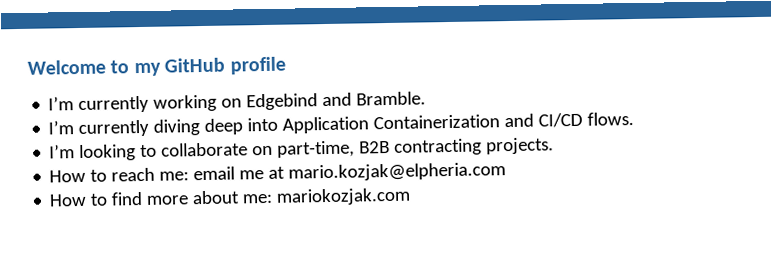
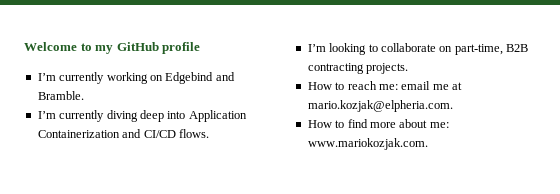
[288,162,507,182] mario.kozjak@elpheria.com -> [307,100,453,112] mario.kozjak@elpheria.com.
[276,187,412,206] mariokozjak.com -> [307,138,428,150] www.mariokozjak.com.

